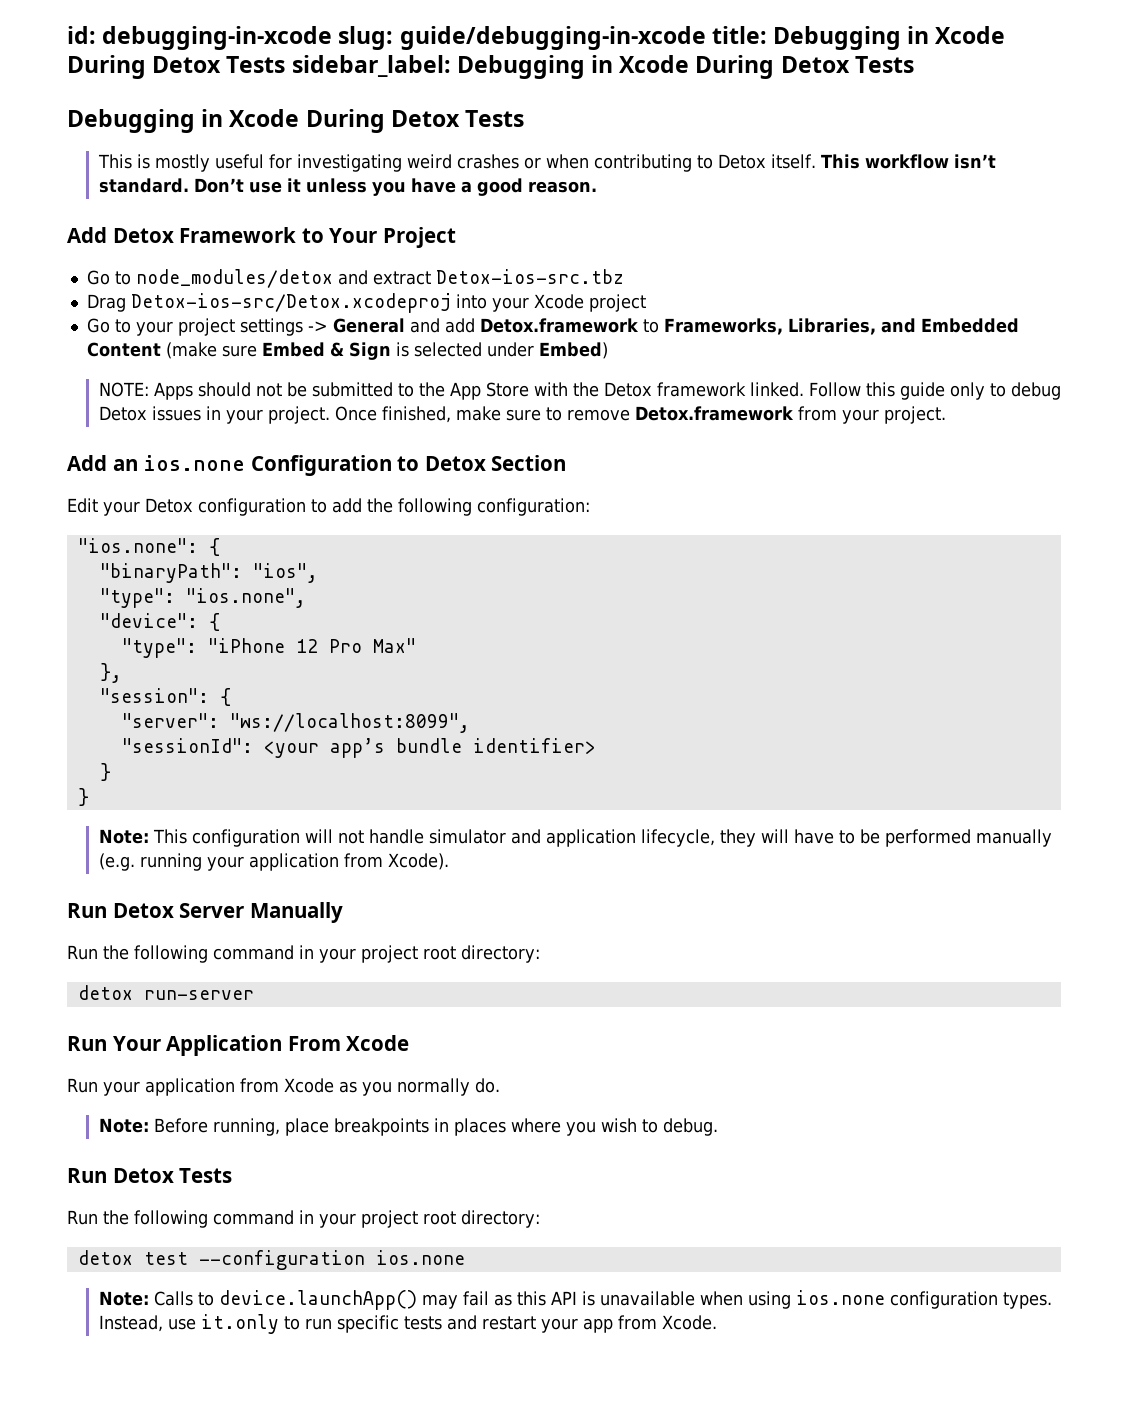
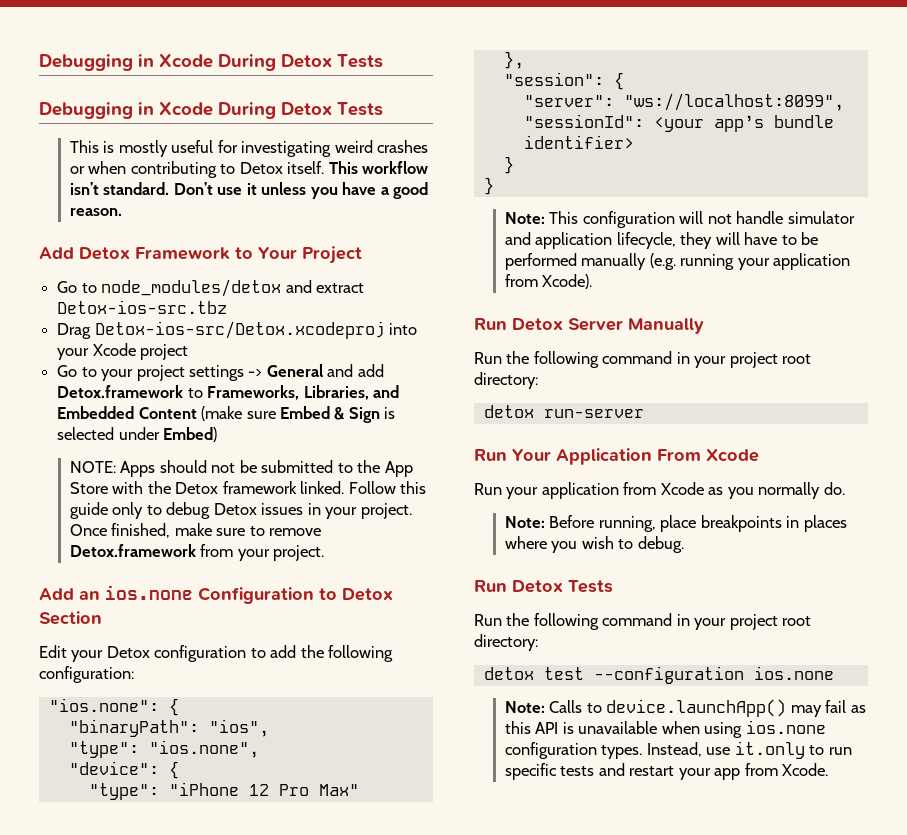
[67,26,1006,50] [67,55,451,79] id: debugging-in-xcode slug: guide/debugging-in-xcode title: Debugging in Xcode During Detox Tests sidebar_label: -> (39, 62) none

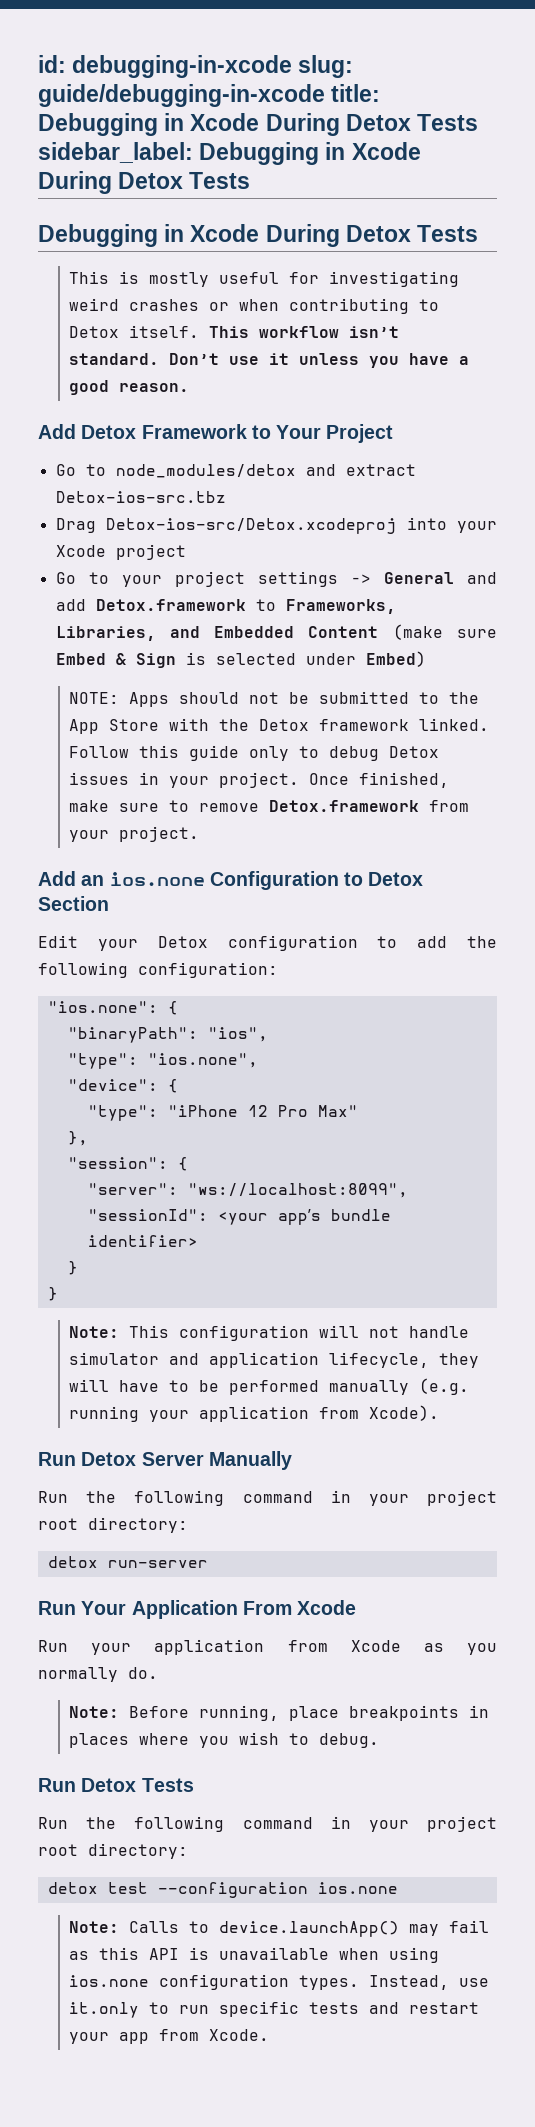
(39, 62) none -> [38,55,354,78] [38,84,381,107] [38,113,479,136] [38,142,193,163] id: debugging-in-xcode slug: guide/debugging-in-xcode title: Debugging in Xcode During Detox Tests sidebar_label:

